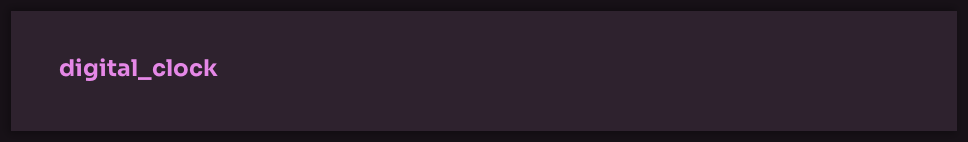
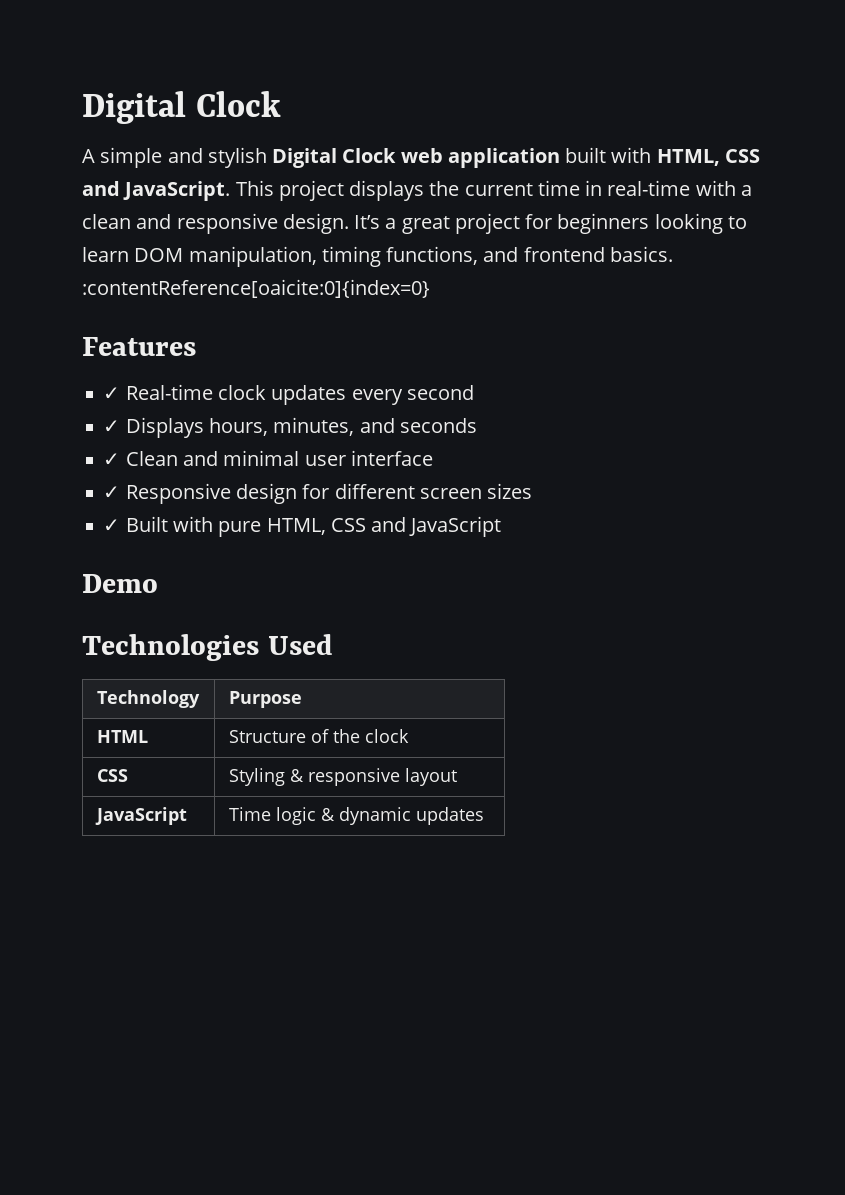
[59,58,218,82] digital_clock -> [82,91,282,124] [82,147,760,168] [82,180,752,201] [82,213,747,234] [82,246,673,267] [82,279,430,298] [82,337,196,356] [103,384,474,405] [103,417,477,438] [103,450,433,466] [103,483,533,504] [103,516,502,537] [82,574,158,593] [82,634,333,661] [96,690,200,708] [228,691,302,708] [96,730,148,743] [228,729,409,743] [96,769,128,782] [228,768,457,786] [94,807,187,825] [228,807,484,825] Digital Clock // A simple and stylish Digital Clock web application built with HTML, CSS and JavaScript. This project displays the current time in real-time with a clean and responsive design. It’s a great project for beginners looking to learn DOM manipulation, timing functions, and frontend basics. :contentReference[oaicite:0]{index=0} // Features // ✓ Real-time clock updates every second // ✓ Displays hours, minutes, and seconds // ✓ Clean and minimal user interface // ✓ Responsive design for different screen sizes // ✓ Built with pure HTML, CSS and JavaScript // Demo // Technologies Used // Technology | Purpose // HTML | Structure of the clock // CSS | Styling & responsive layout // JavaScript | Time logic & dynamic updates

